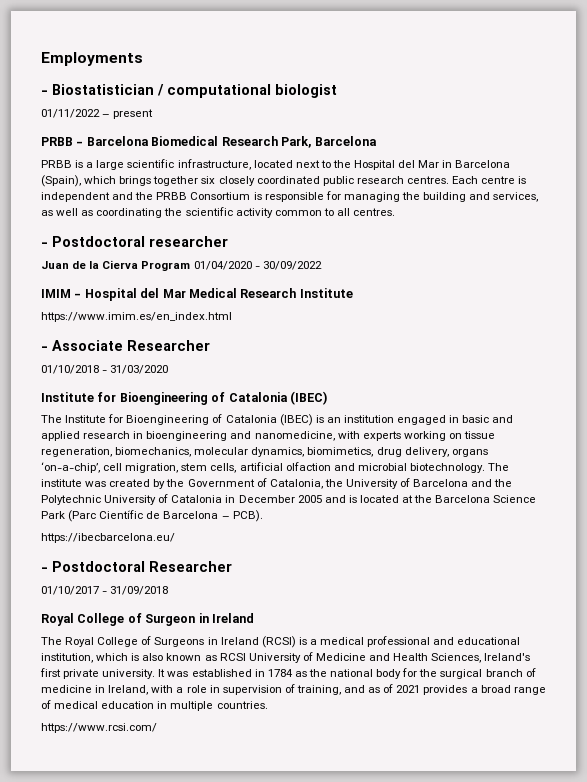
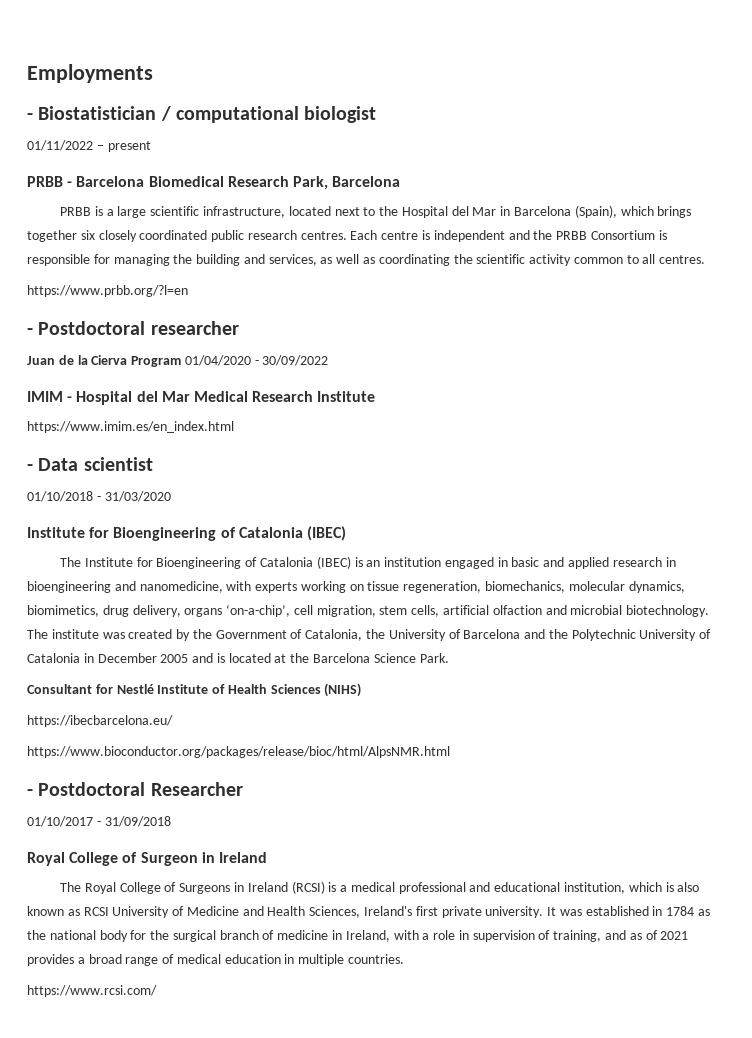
(396, 212) none -> [27,285,188,297] // https://www.prbb.org/?l=en
[52,340,210,351] Associate Researcher -> [38,457,153,471] Data scientist
[41,510,263,522] Park (Parc Científic de Barcelona – PCB). -> [419,653,449,663] [27,683,362,697] Park. // Consultant for Nestlé Institute of Health Sciences (NIHS)
(175, 538) none -> [27,746,450,758] // https://www.bioconductor.org/packages/release/bioc/html/AlpsNMR.html

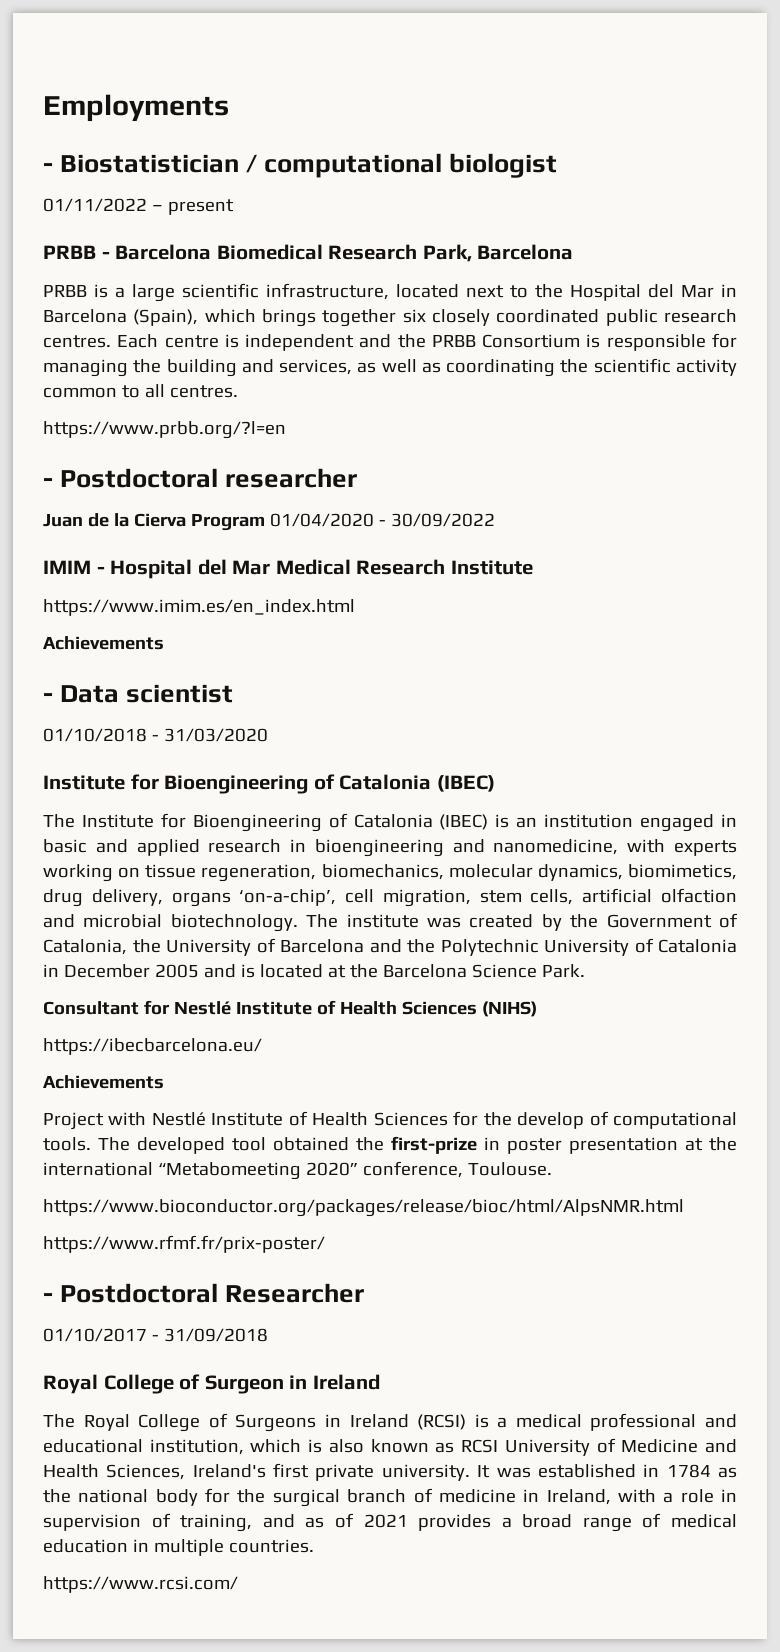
(234, 427) none -> [43,636,164,650] // Achievements
(173, 721) none -> [43,1075,164,1089] [43,1111,737,1130] [43,1136,737,1154] [43,1161,552,1180] // Achievements // Project with Nestlé Institute of Health Sciences for the develop of computational tools. The developed tool obtained the first-prize in poster presentation at the international “Metabomeeting 2020” conference, Toulouse.
(450, 752) none -> [43,1235,325,1253] // https://www.rfmf.fr/prix-poster/

